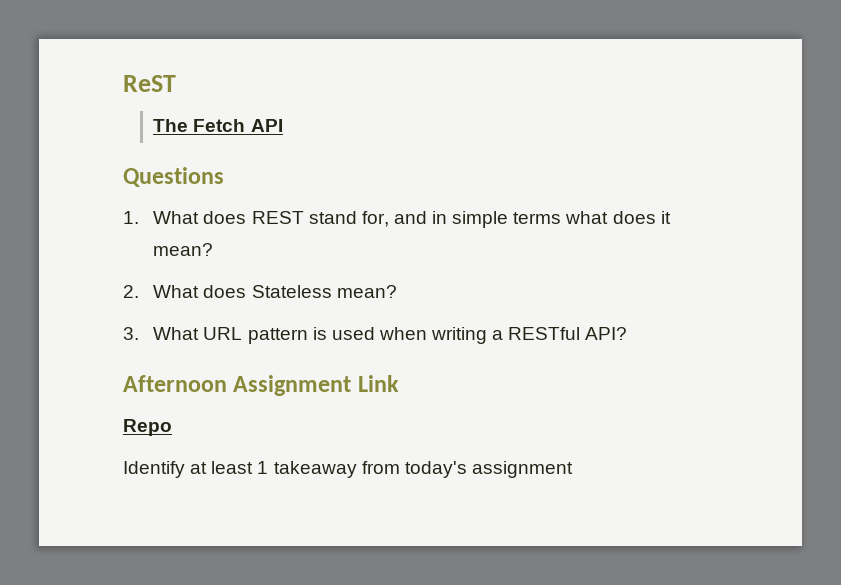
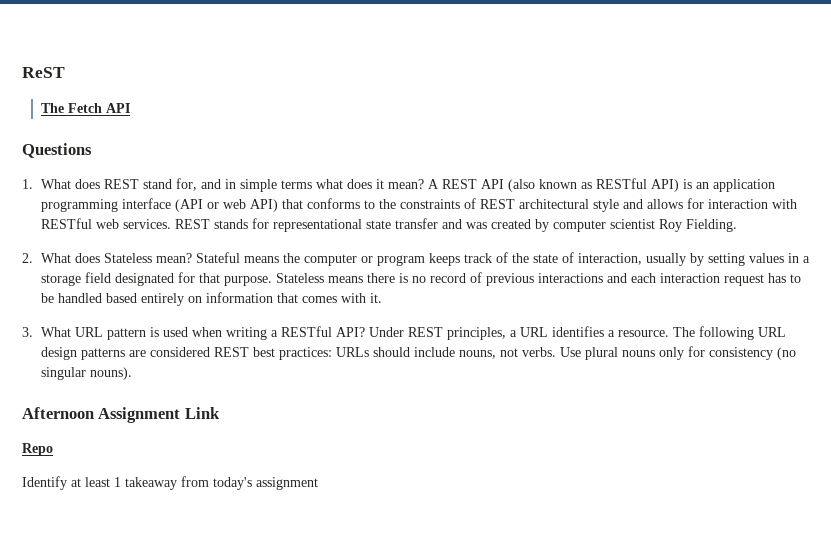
(214, 249) none -> [427,178,775,192] [40,198,797,212] [40,218,737,232] A REST API (also known as RESTful API) is an application programming interface (API or web API) that conforms to the constraints of REST architectural style and allows for interaction with RESTful web services. REST stands for representational state transfer and was created by computer scientist Roy Fielding.
(397, 291) none -> [195,252,810,266] [40,272,801,286] [40,292,382,306] Stateful means the computer or program keeps track of the state of interaction, usually by setting values in a storage field designated for that purpose. Stateless means there is no record of previous interactions and each interaction request has to be handled based entirely on information that comes with it.
(628, 333) none -> [368,326,786,340] [40,346,796,360] [40,367,132,380] Under REST principles, a URL identifies a resource. The following URL design patterns are considered REST best practices: URLs should include nouns, not verbs. Use plural nouns only for consistency (no singular nouns).

